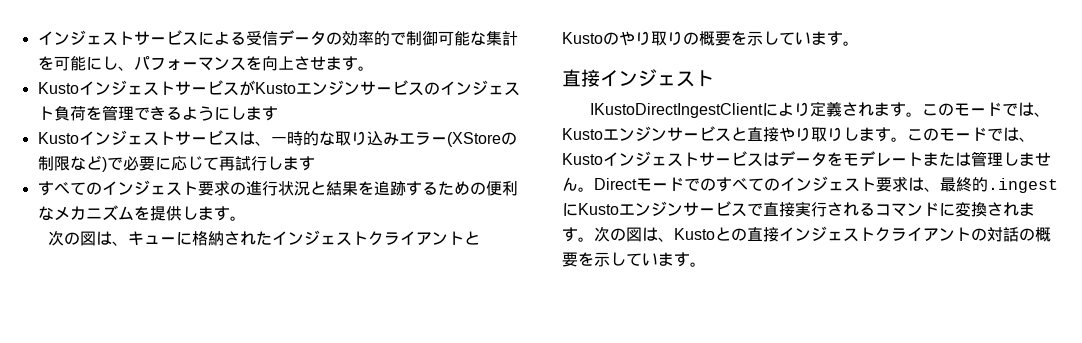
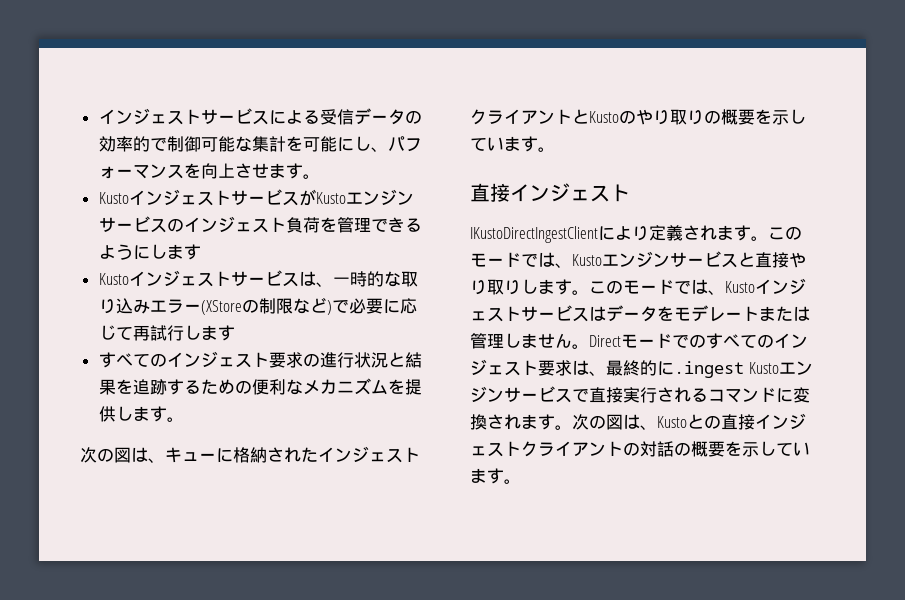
[988,178,1058,193] [562,203,578,216] .ingestに -> [657,361,744,378] に.ingest

